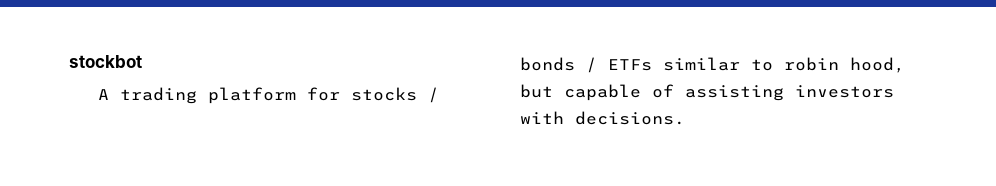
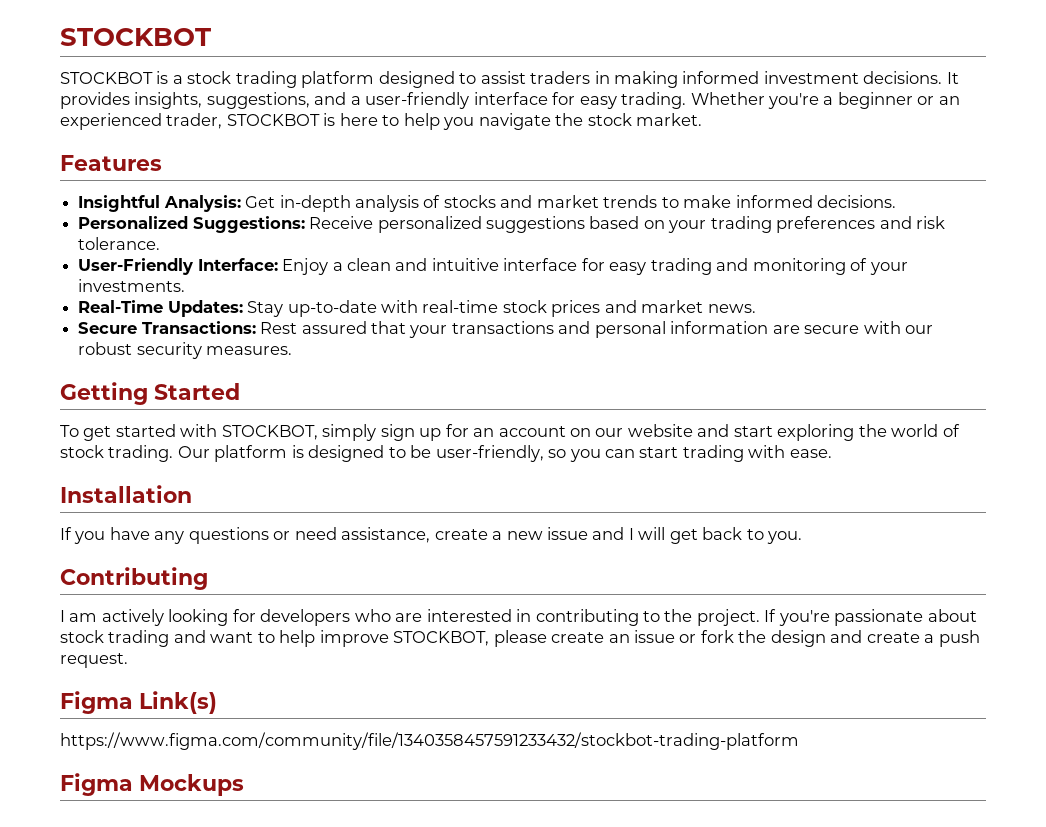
[69,55,142,68] [98,87,440,104] [520,57,905,73] [520,84,894,101] [520,111,685,125] stockbot // A trading platform for stocks / bonds / ETFs similar to robin hood, but capable of assisting investors with decisions. -> [60,28,211,46] [60,71,959,88] [60,92,960,109] [60,113,703,130] [60,155,162,171] [78,195,897,212] [78,216,946,233] [78,237,161,250] [78,258,908,275] [78,279,186,292] [78,300,756,317] [78,321,934,338] [78,342,293,359] [60,382,240,405] [60,424,960,441] [60,445,832,462] [60,485,192,503] [60,527,803,544] [60,567,208,590] [60,609,977,626] [60,630,980,647] [60,653,128,668] [60,691,217,714] [60,732,799,750] [60,773,244,796] STOCKBOT // STOCKBOT is a stock trading platform designed to assist traders in making informed investment decisions. It provides insights, suggestions, and a user-friendly interface for easy trading. Whether you're a beginner or an experienced trader, STOCKBOT is here to help you navigate the stock market. // Features // Insightful Analysis: Get in-depth analysis of stocks and market trends to make informed decisions. // Personalized Suggestions: Receive personalized suggestions based on your trading preferences and risk tolerance. // User-Friendly Interface: Enjoy a clean and intuitive interface for easy trading and monitoring of your investments. // Real-Time Updates: Stay up-to-date with real-time stock prices and market news. // Secure Transactions: Rest assured that your transactions and personal information are secure with our robust security measures. // Getting Started // To get started with STOCKBOT, simply sign up for an account on our website and start exploring the world of stock trading. Our platform is designed to be user-friendly, so you can start trading with ease. // Installation // If you have any questions or need assistance, create a new issue and I will get back to you. // Contributing // I am actively looking for developers who are interested in contributing to the project. If you're passionate about stock trading and want to help improve STOCKBOT, please create an issue or fork the design and create a push request. // Figma Link(s) // https://www.figma.com/community/file/1340358457591233432/stockbot-trading-platform // Figma Mockups

